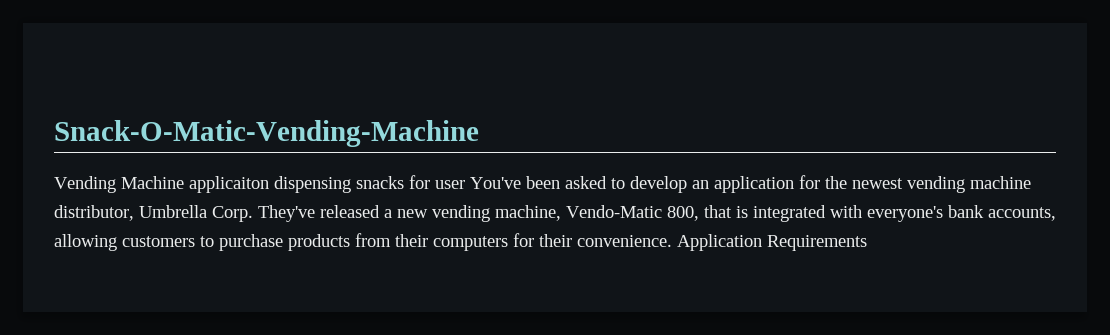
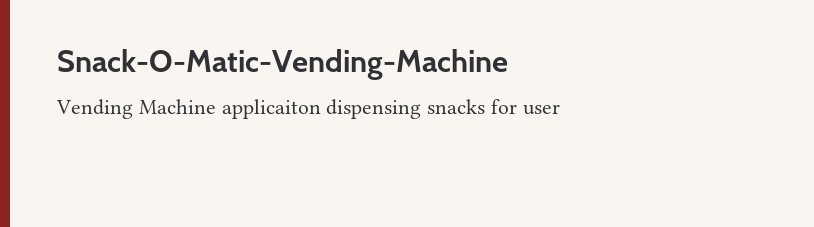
[470,175,1031,193] [54,205,1056,222] [54,233,867,251] You've been asked to develop an application for the newest vending machine distributor, Umbrella Corp. They've released a new vending machine, Vendo-Matic 800, that is integrated with everyone's bank accounts, allowing customers to purchase products from their computers for their convenience. Application Requirements -> (560, 109) none

